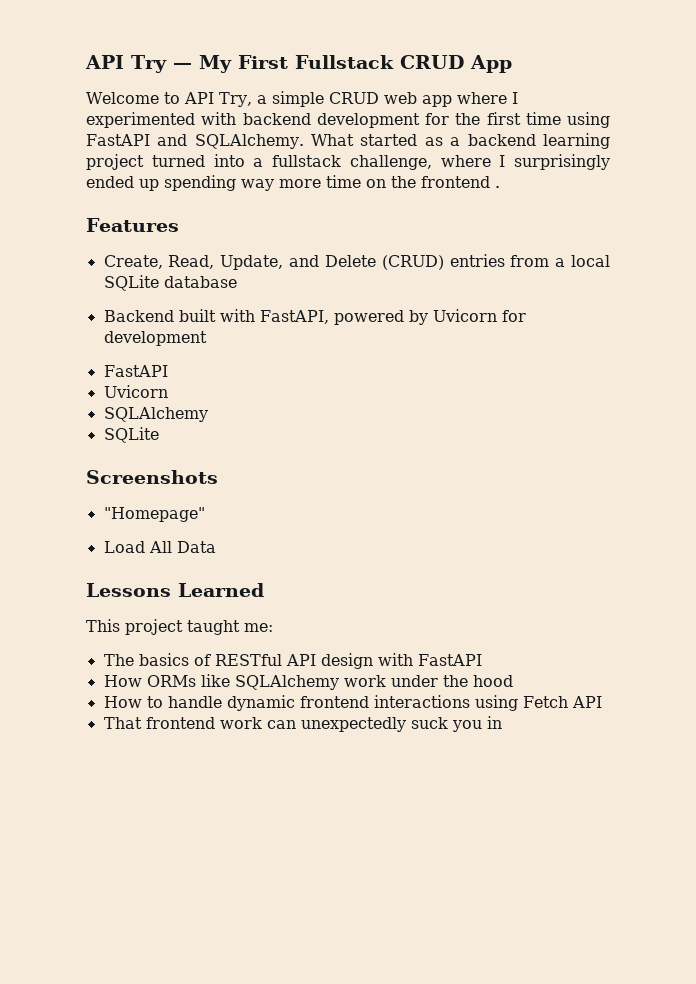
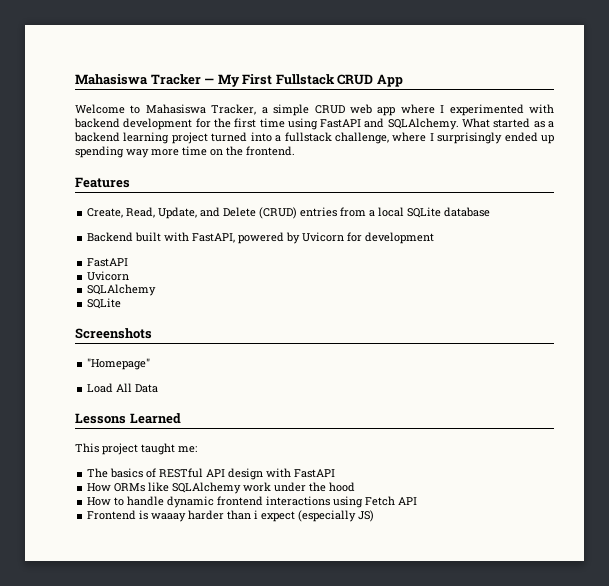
[85,55,167,73] API Try -> [75,74,201,85] Mahasiswa Tracker
[183,92,252,107] API Try, -> [145,104,257,115] Mahasiswa Tracker,
[421,176,500,188] frontend . -> [246,146,295,156] frontend.
[103,716,502,732] That frontend work can unexpectedly suck you in -> [87,510,375,522] Frontend is waaay harder than i expect (especially JS)

